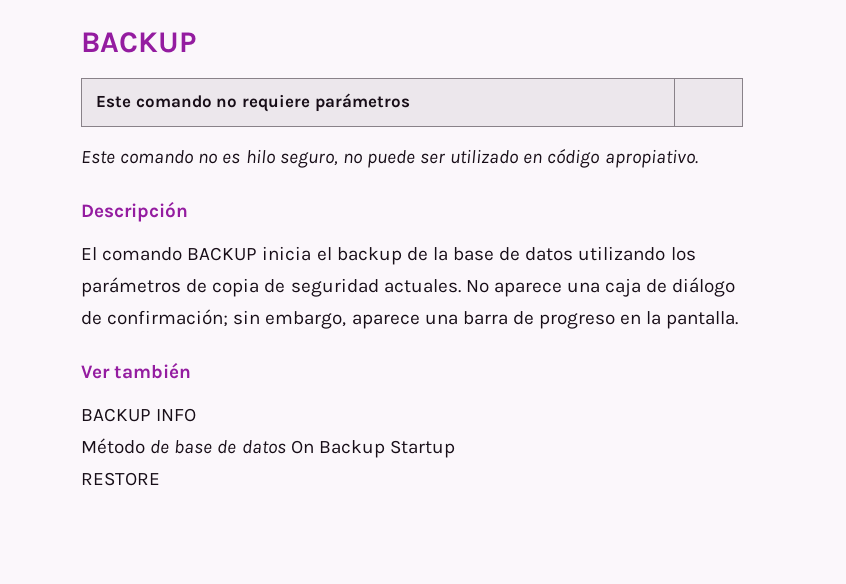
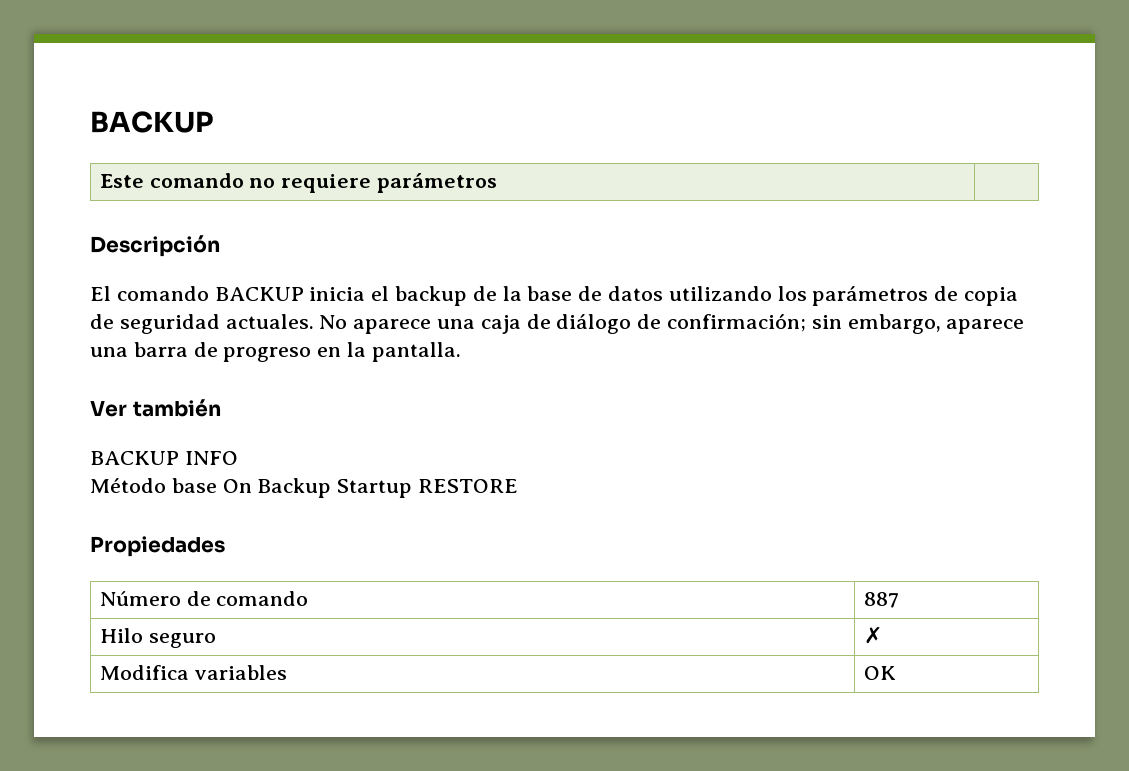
[81,148,698,168] // Este comando no es hilo seguro, no puede ser utilizado en código apropiativo. -> (498, 183) none
[150,440,286,454] de base de datos -> [171,478,217,493] base
[81,472,160,486] // RESTORE -> [418,479,519,493] [90,536,225,557] [99,591,309,606] [863,592,899,608] [99,628,216,648] [863,626,882,644] [99,665,287,680] [863,666,896,680] RESTORE // Propiedades // Número de comando | 887 // Hilo seguro | ✗ // Modifica variables | OK

